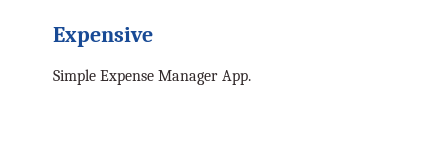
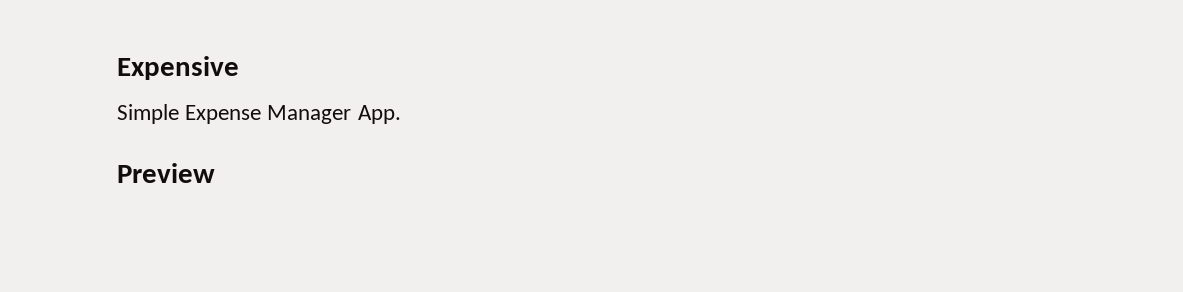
(251, 77) none -> [117,163,215,183] // Preview

